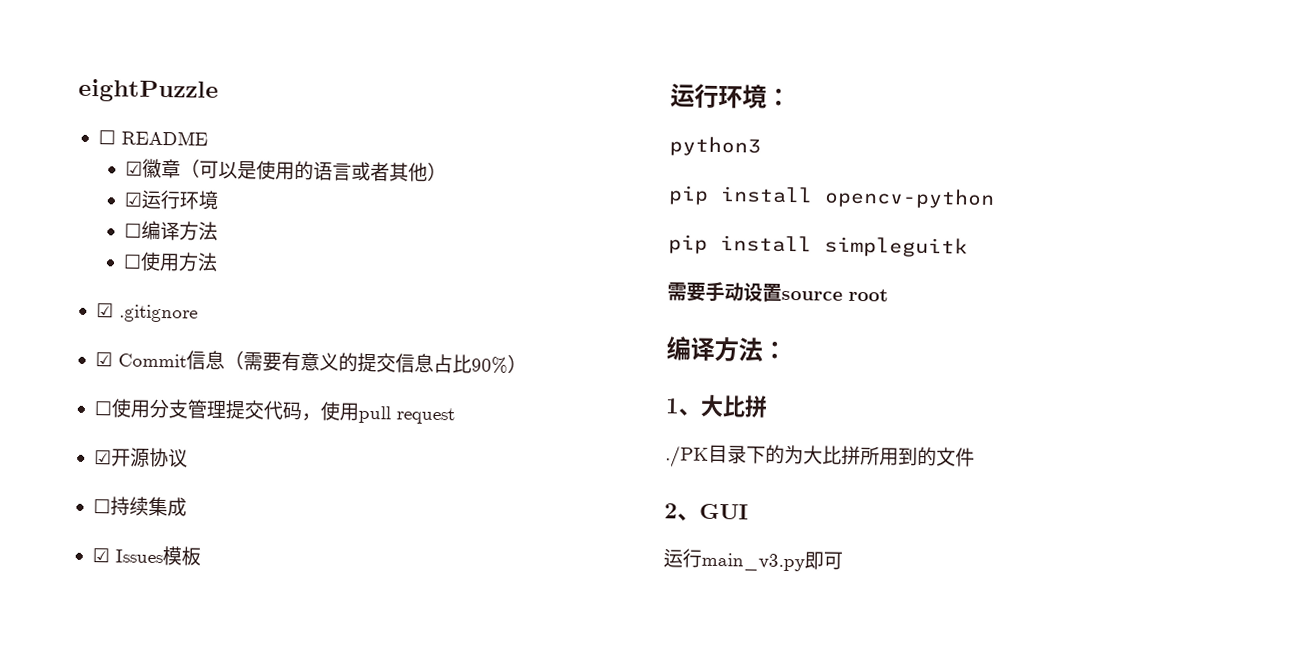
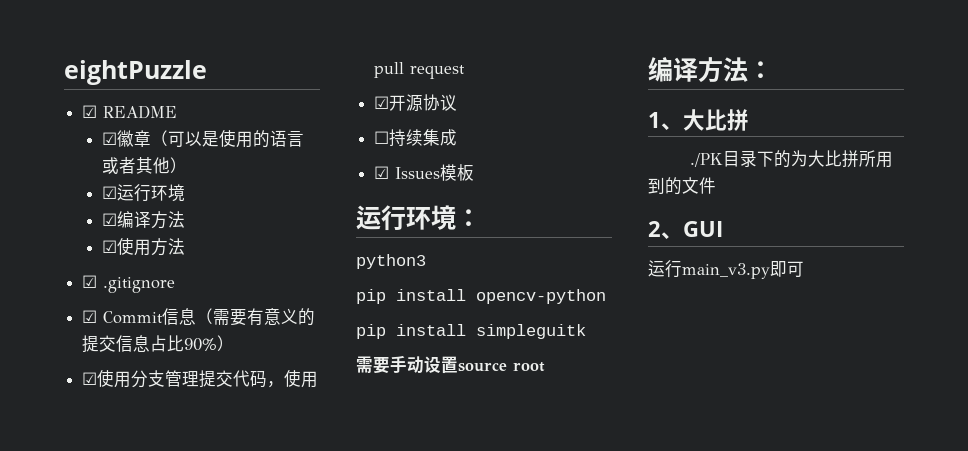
[97,130,116,145] ☐ -> [82,105,98,118] ☑
[124,223,143,238] ☐ -> [101,213,117,226] ☑
[123,254,143,269] ☐ -> [101,240,117,253] ☑
[93,401,112,416] ☐ -> [82,372,98,385] ☑

